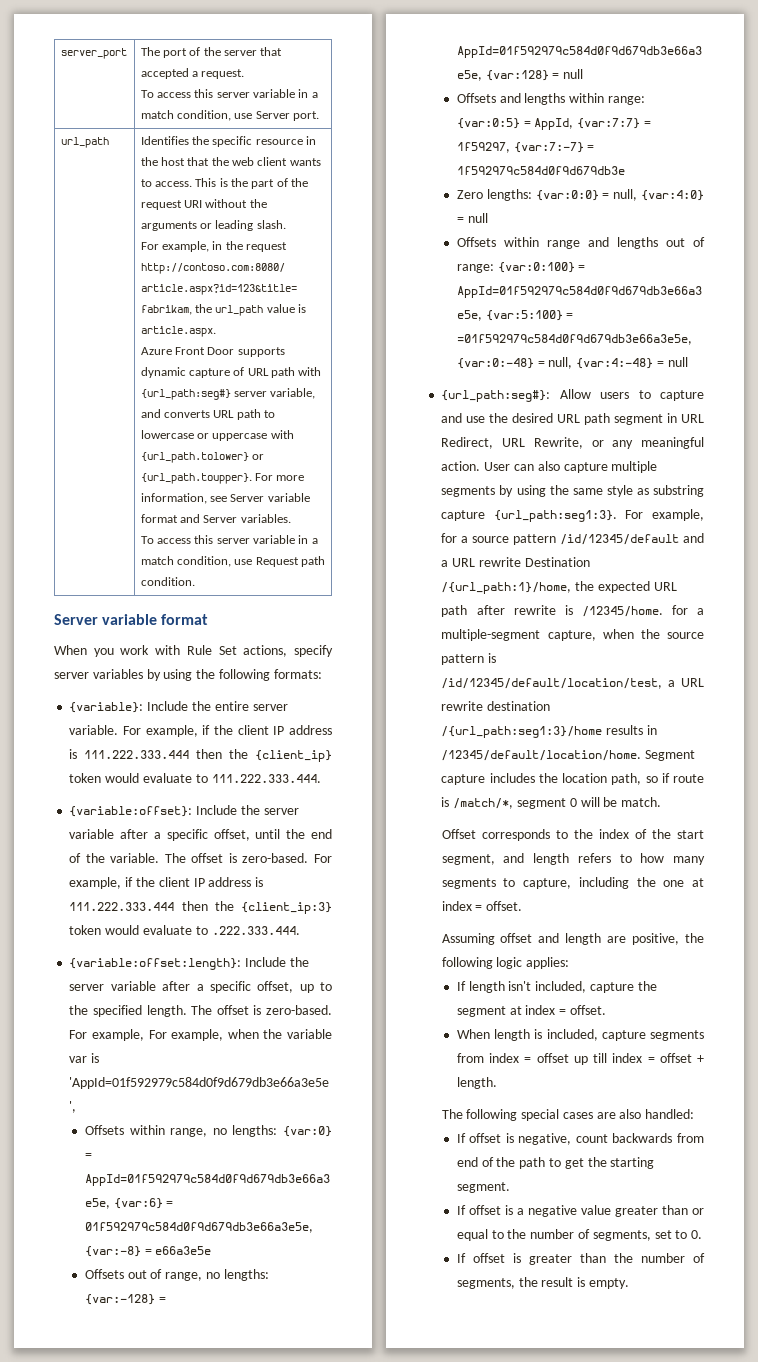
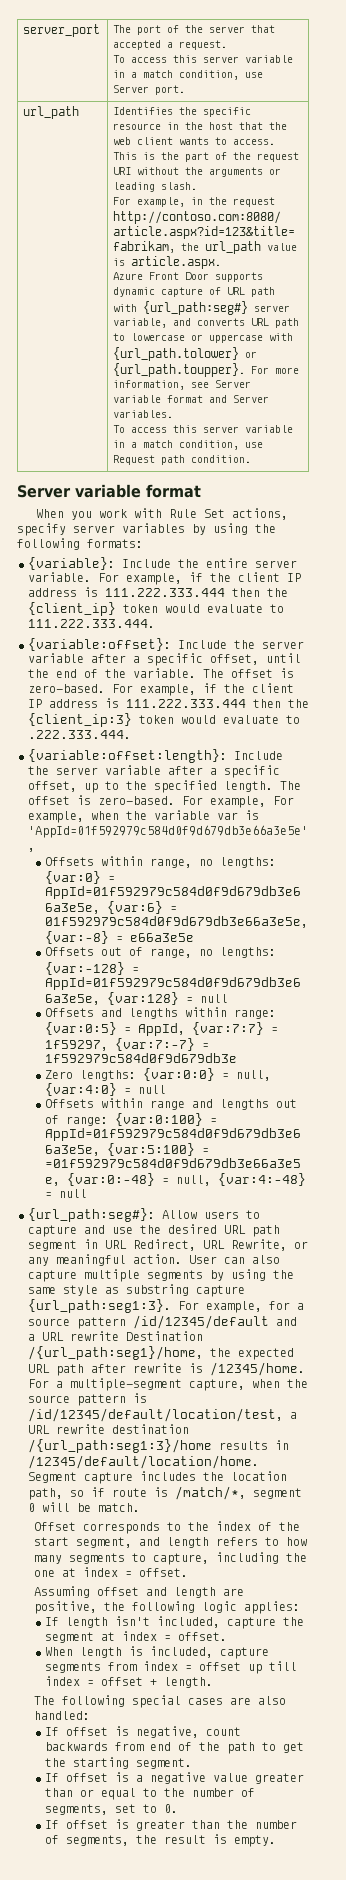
[441,582,572,594] /{url_path:1}/home, -> [28,1346,203,1360] /{url_path:seg1}/home,
[671,605,688,615] for -> [28,1379,49,1388] For

